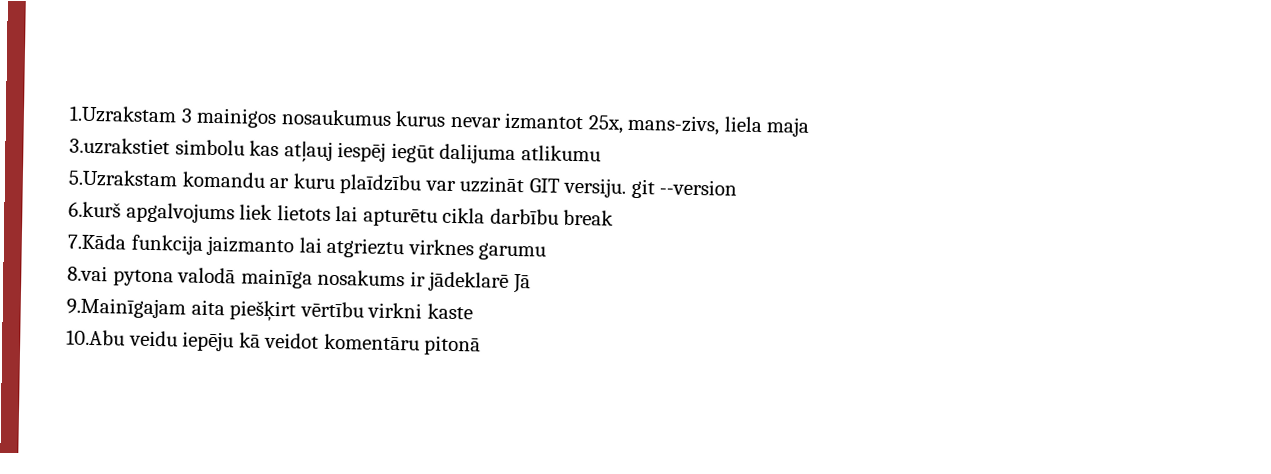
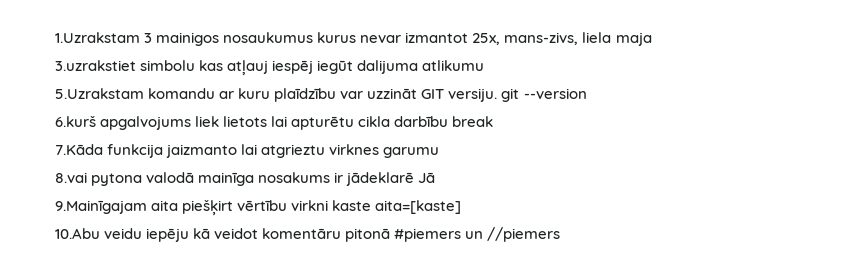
(473, 311) none -> [375,200,462,214] aita=[kaste]
(482, 345) none -> [394,227,561,242] #piemers un //piemers

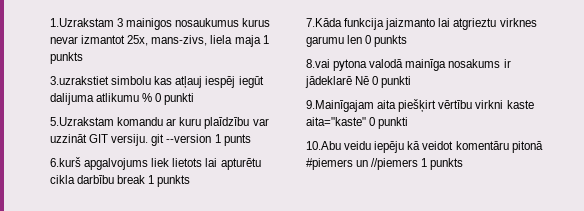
(652, 39) none -> [262,35,269,44] [50,52,83,64] 1 punkts
(485, 65) none -> [142,93,195,105] % 0 punkti
(587, 93) none -> [214,134,251,146] 1 punts
(494, 121) none -> [148,175,191,187] 1 punkts
(440, 152) none -> [347,35,408,47] len 0 punkts
[418,172,436,183] Jā -> [355,76,412,88] Nē 0 punkti
[375,200,462,214] aita=[kaste] -> [306,117,409,129] aita="kaste" 0 punkti
(561, 234) none -> [421,158,464,170] 1 punkts

